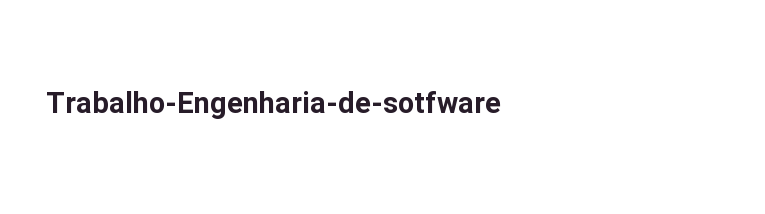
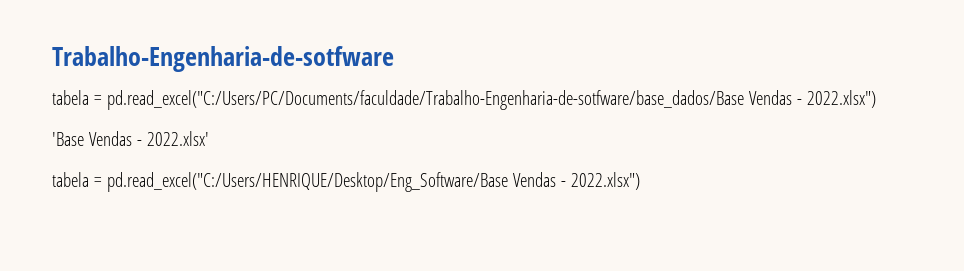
(501, 105) none -> [52,90,876,110] [52,131,209,146] [52,172,640,192] // tabela = pd.read_excel("C:/Users/PC/Documents/faculdade/Trabalho-Engenharia-de-sotfware/base_dados/Base Vendas - 2022.xlsx") // 'Base Vendas - 2022.xlsx' // tabela = pd.read_excel("C:/Users/HENRIQUE/Desktop/Eng_Software/Base Vendas - 2022.xlsx")

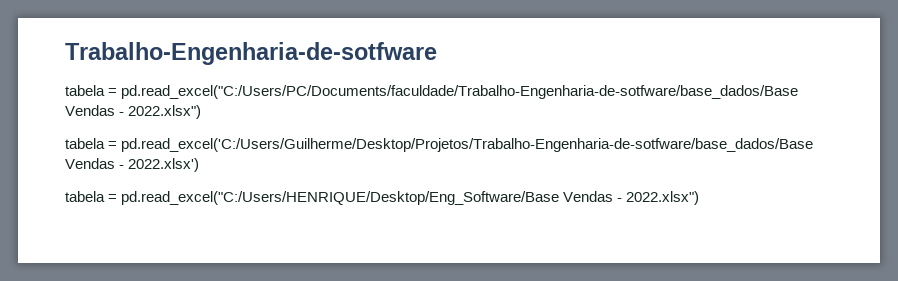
[52,131,209,146] 'Base Vendas - 2022.xlsx' -> [65,138,814,152] [65,158,200,172] tabela = pd.read_excel('C:/Users/Guilherme/Desktop/Projetos/Trabalho-Engenharia-de-sotfware/base_dados/Base Vendas - 2022.xlsx')

